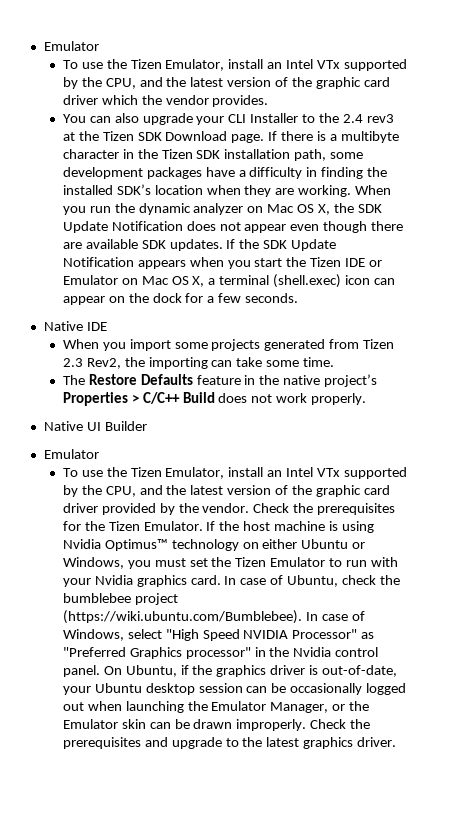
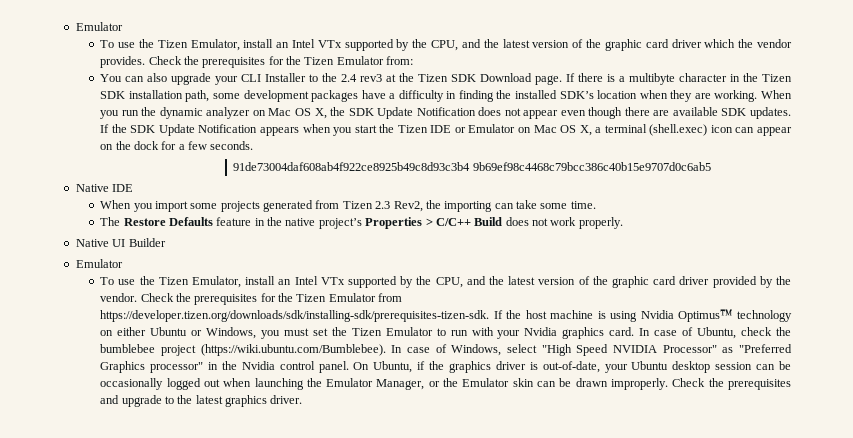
(269, 101) none -> [148,56,414,68] Check the prerequisites for the Tizen Emulator from:
(299, 298) none -> [233,162,711,171] // 91de73004daf608ab4f922ce8925b49c8d93c3b4 9b69ef98c4468c79bcc386c40b15e9707d0c6ab5
[143,521,203,531] Emulator. -> [328,293,403,302] [100,310,490,322] Emulator from https://developer.tizen.org/downloads/sdk/installing-sdk/prerequisites-tizen-sdk.

